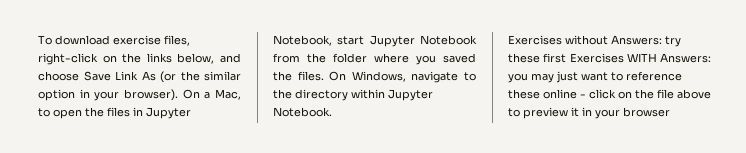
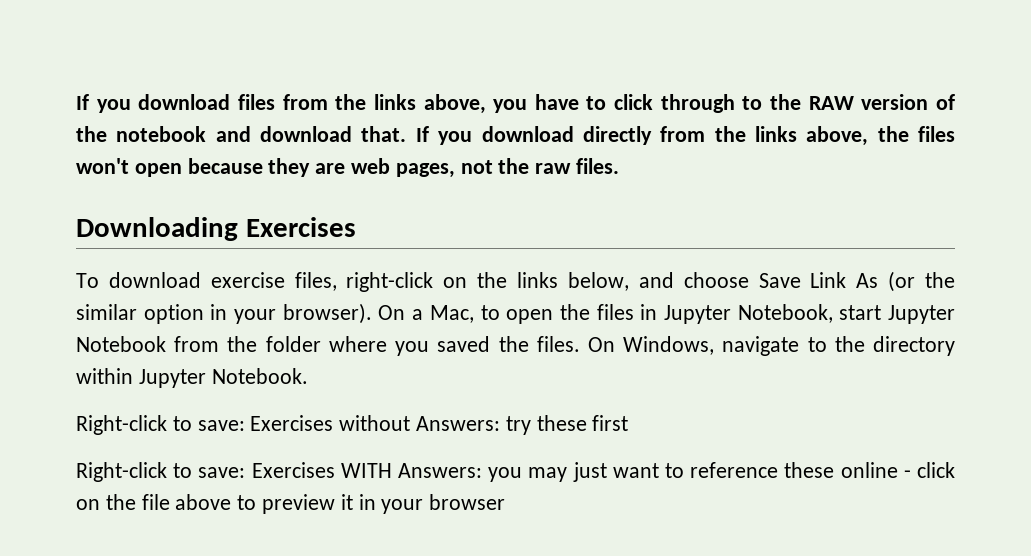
(38, 40) none -> [76,94,955,114] [76,126,955,146] [76,158,620,178] [76,217,356,241] If you download files from the links above, you have to click through to the RAW version of the notebook and download that. If you download directly from the links above, the files won't open because they are web pages, not the raw files. // Downloading Exercises //
(332, 112) none -> [76,415,245,435] Right-click to save:
(567, 58) none -> [76,462,246,482] // Right-click to save:

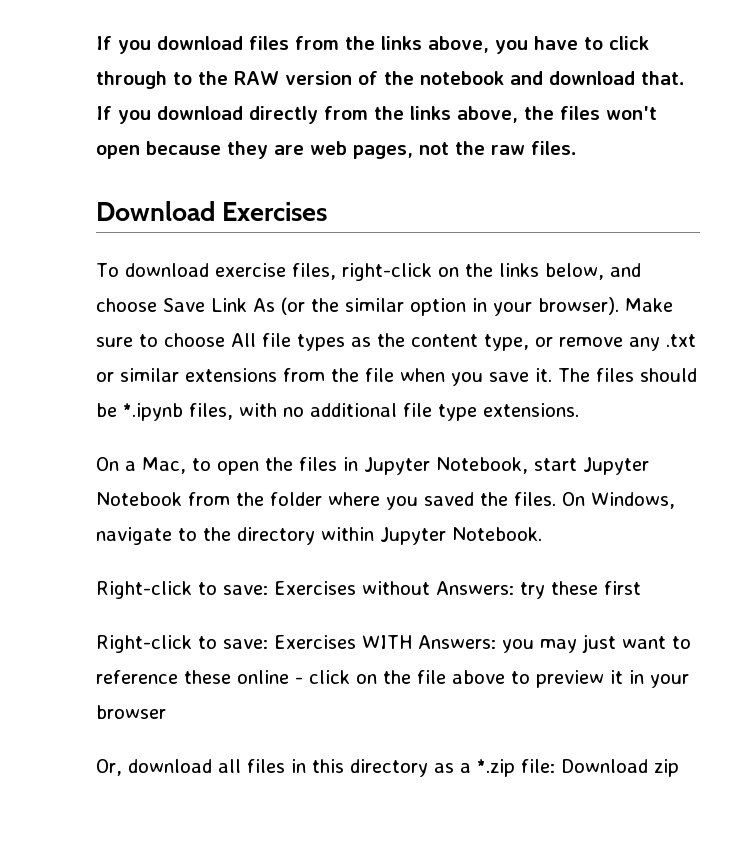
[76,217,238,241] Downloading -> [96,201,215,221] Download
(372, 313) none -> [625,298,673,312] [96,333,696,351] [96,368,697,386] [96,403,579,421] Make sure to choose All file types as the content type, or remove any .txt or similar extensions from the file when you save it. The files should be *.ipynb files, with no additional file type extensions. //
(506, 502) none -> [96,759,679,777] // Or, download all files in this directory as a *.zip file: Download zip

